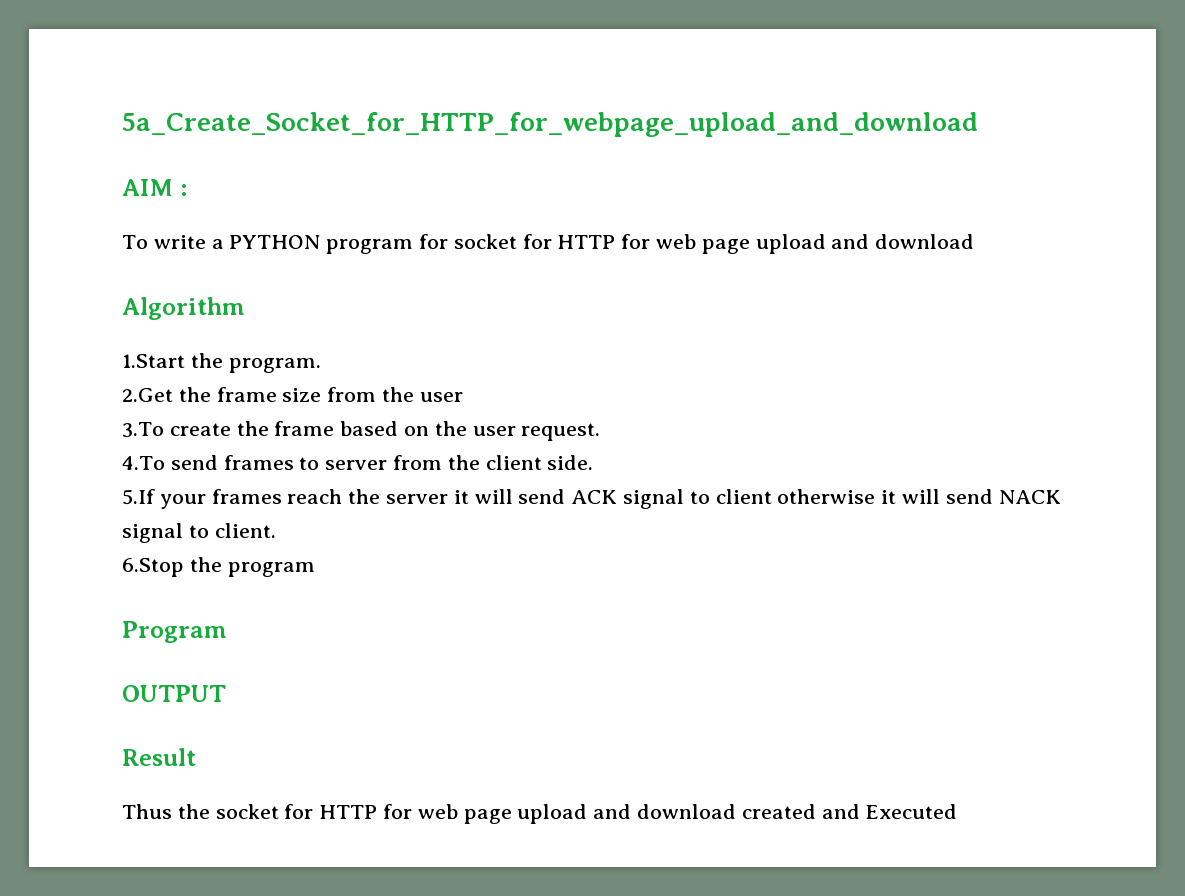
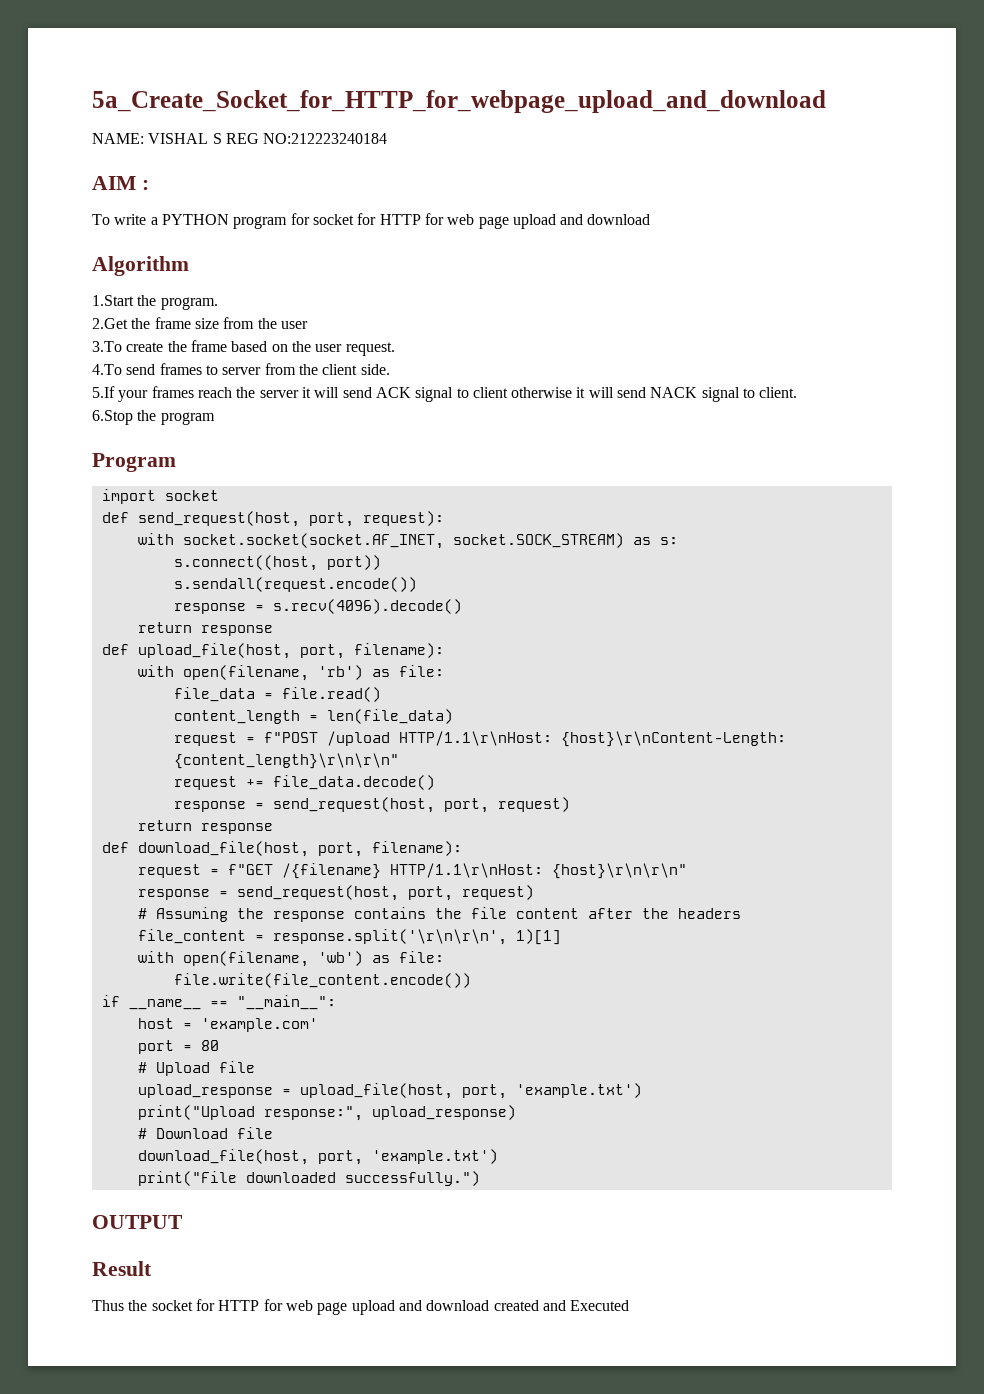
(978, 124) none -> [92,133,388,144] // NAME: VISHAL S REG NO:212223240184
(227, 632) none -> [101,489,219,504] [101,511,444,527] [137,533,678,549] [173,555,381,571] [173,577,417,592] [173,599,462,614] [137,622,273,636] [101,643,444,659] [137,665,444,681] [173,687,381,702] [173,709,453,724] [173,731,786,747] [173,753,399,769] [173,775,435,790] [173,797,570,813] [137,820,273,834] [101,841,462,857] [137,863,687,879] [137,885,534,901] [137,907,741,922] [137,929,561,945] [137,951,444,967] [173,973,471,988] [101,995,336,1010] [137,1018,318,1032] [137,1040,219,1054] [137,1061,255,1076] [137,1083,642,1099] [137,1105,516,1121] [137,1127,273,1139] [137,1149,498,1165] [137,1171,480,1186] // import socket // def send_request(host, port, request): // with socket.socket(socket.AF_INET, socket.SOCK_STREAM) as s: // s.connect((host, port)) // s.sendall(request.encode()) // response = s.recv(4096).decode() // return response // def upload_file(host, port, filename): // with open(filename, 'rb') as file: // file_data = file.read() // content_length = len(file_data) // request = f"POST /upload HTTP/1.1\r\nHost: {host}\r\nContent-Length: {content_length}\r\n\r\n" // request += file_data.decode() // response = send_request(host, port, request) // return response // def download_file(host, port, filename): // request = f"GET /{filename} HTTP/1.1\r\nHost: {host}\r\n\r\n" // response = send_request(host, port, request) // # Assuming the response contains the file content after the headers // file_content = response.split('\r\n\r\n', 1)[1] // with open(filename, 'wb') as file: // file.write(file_content.encode()) // if __name__ == "__main__": // host = 'example.com' // port = 80 // # Upload file // upload_response = upload_file(host, port, 'example.txt') // print("Upload response:", upload_response) // # Download file // download_file(host, port, 'example.txt') // print("File downloaded successfully.")

